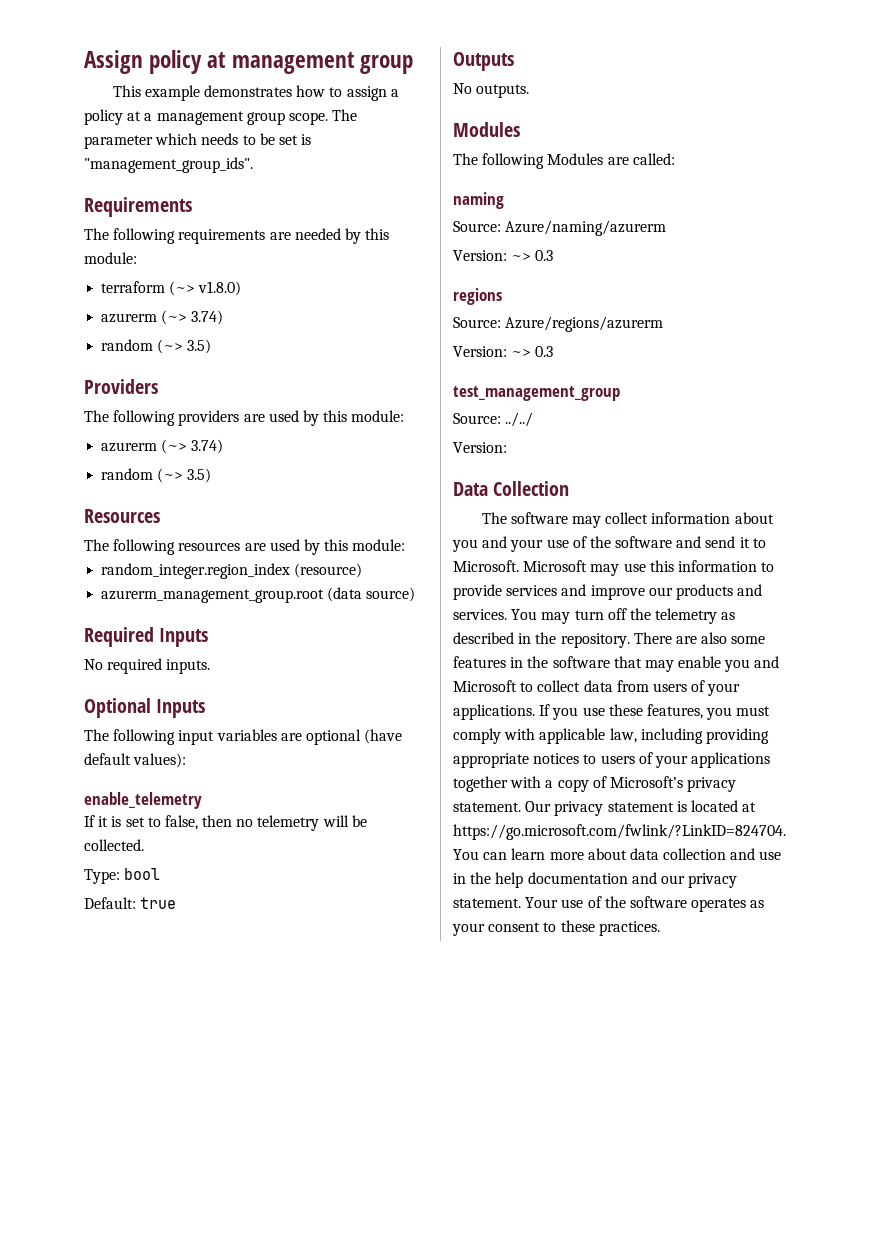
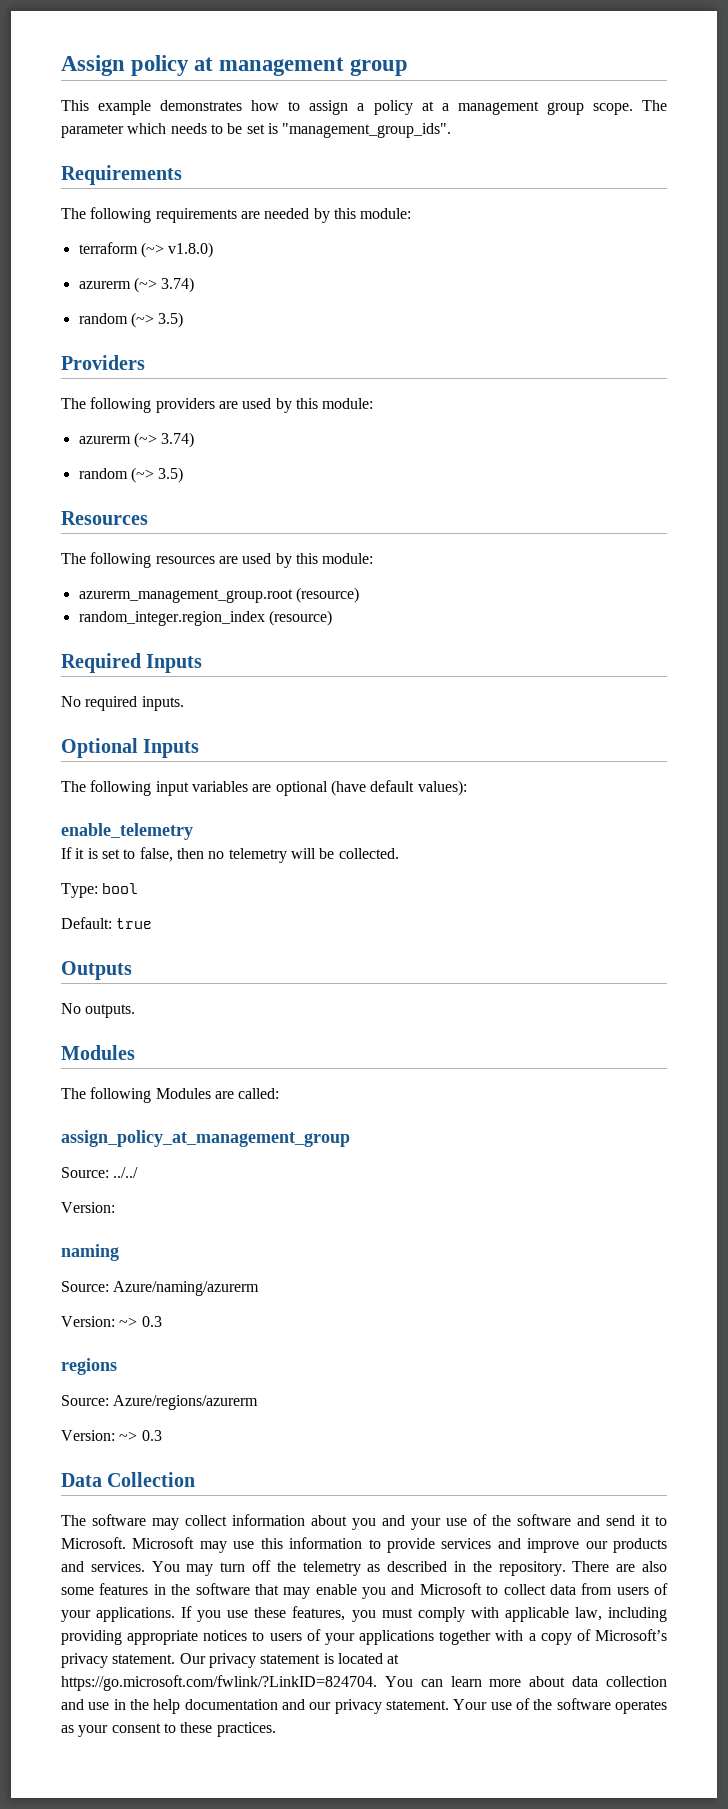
(406, 545) none -> [78,587,359,603] // azurerm_management_group.root (resource)
[101,587,416,603] // azurerm_management_group.root (data source) -> (332, 618) none
(675, 159) none -> [61,1130,350,1147] [61,1167,139,1178] [61,1202,115,1213] // assign_policy_at_management_group // Source: ../../ // Version:
[453,386,620,401] [453,412,534,427] [453,442,507,453] // test_management_group // Source: ../../ // Version: -> (162, 1435) none

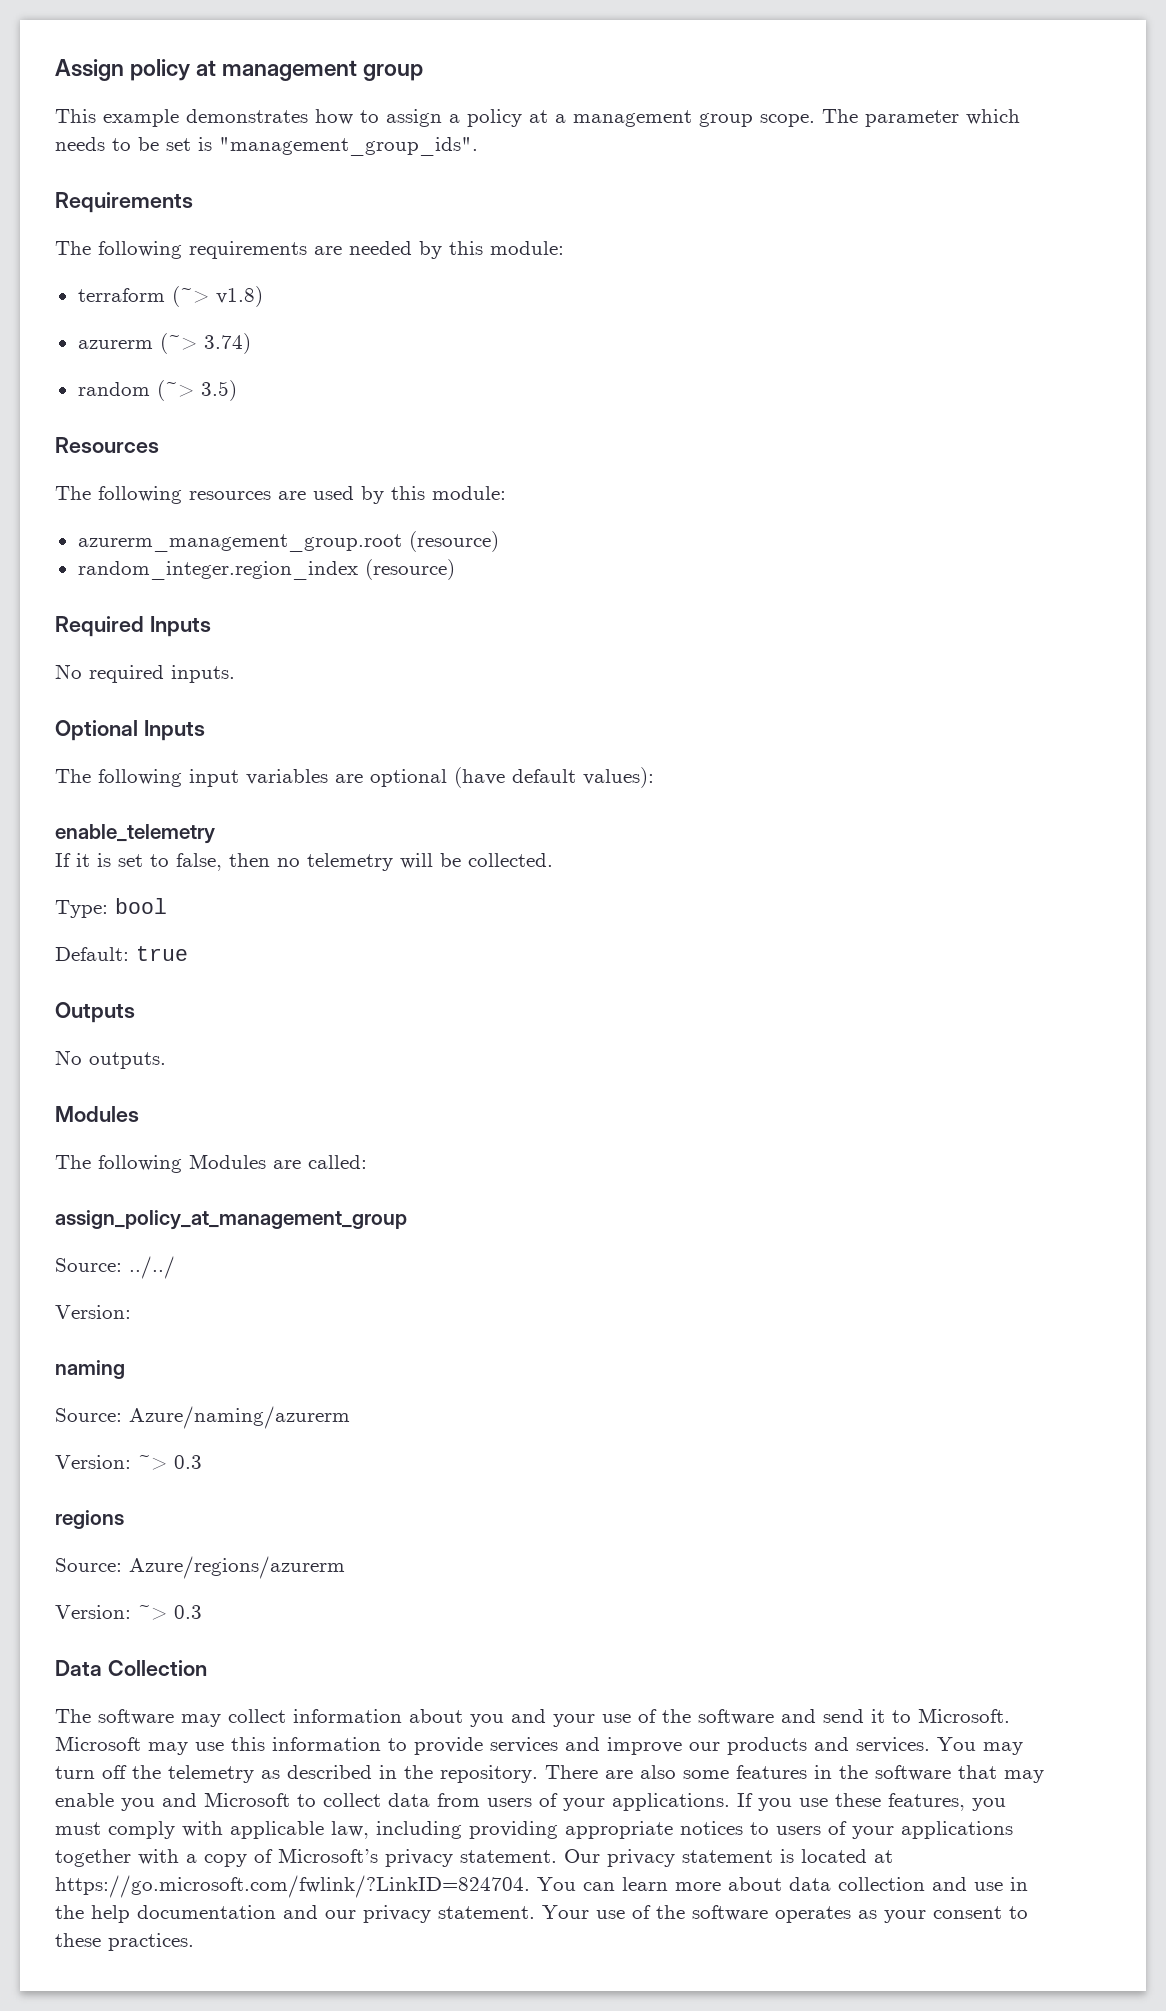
[168,242,214,258] [78,277,195,293] [78,312,184,328] [61,355,145,370] [61,397,374,413] v1.8.0) // azurerm (~> 3.74) // random (~> 3.5) // Providers // The following providers are used by this module: -> [215,286,263,307] v1.8)

